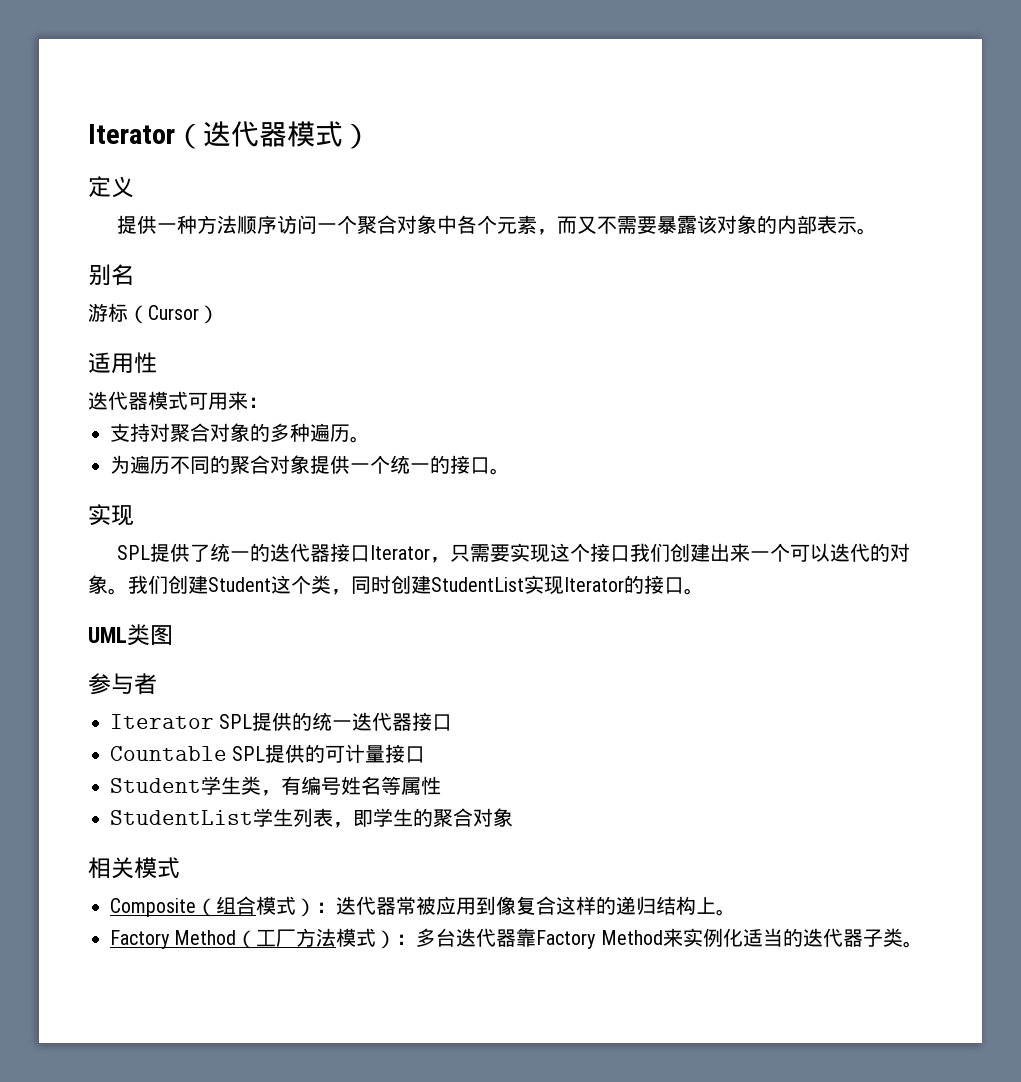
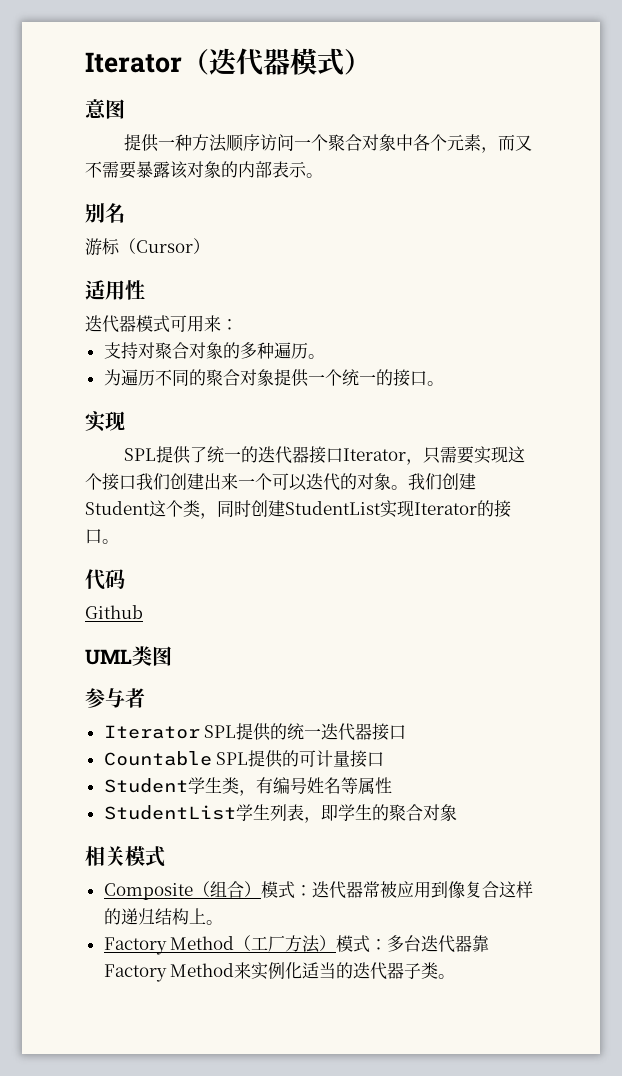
[88,176,134,198] 定义 -> [85,99,125,119] 意图
(704, 591) none -> [85,569,125,590] [85,605,143,619] // 代码 // Github
[256,896,316,917] 模式） -> [243,881,295,899] ）模式
[336,928,397,949] 模式） -> [319,935,371,953] ）模式

